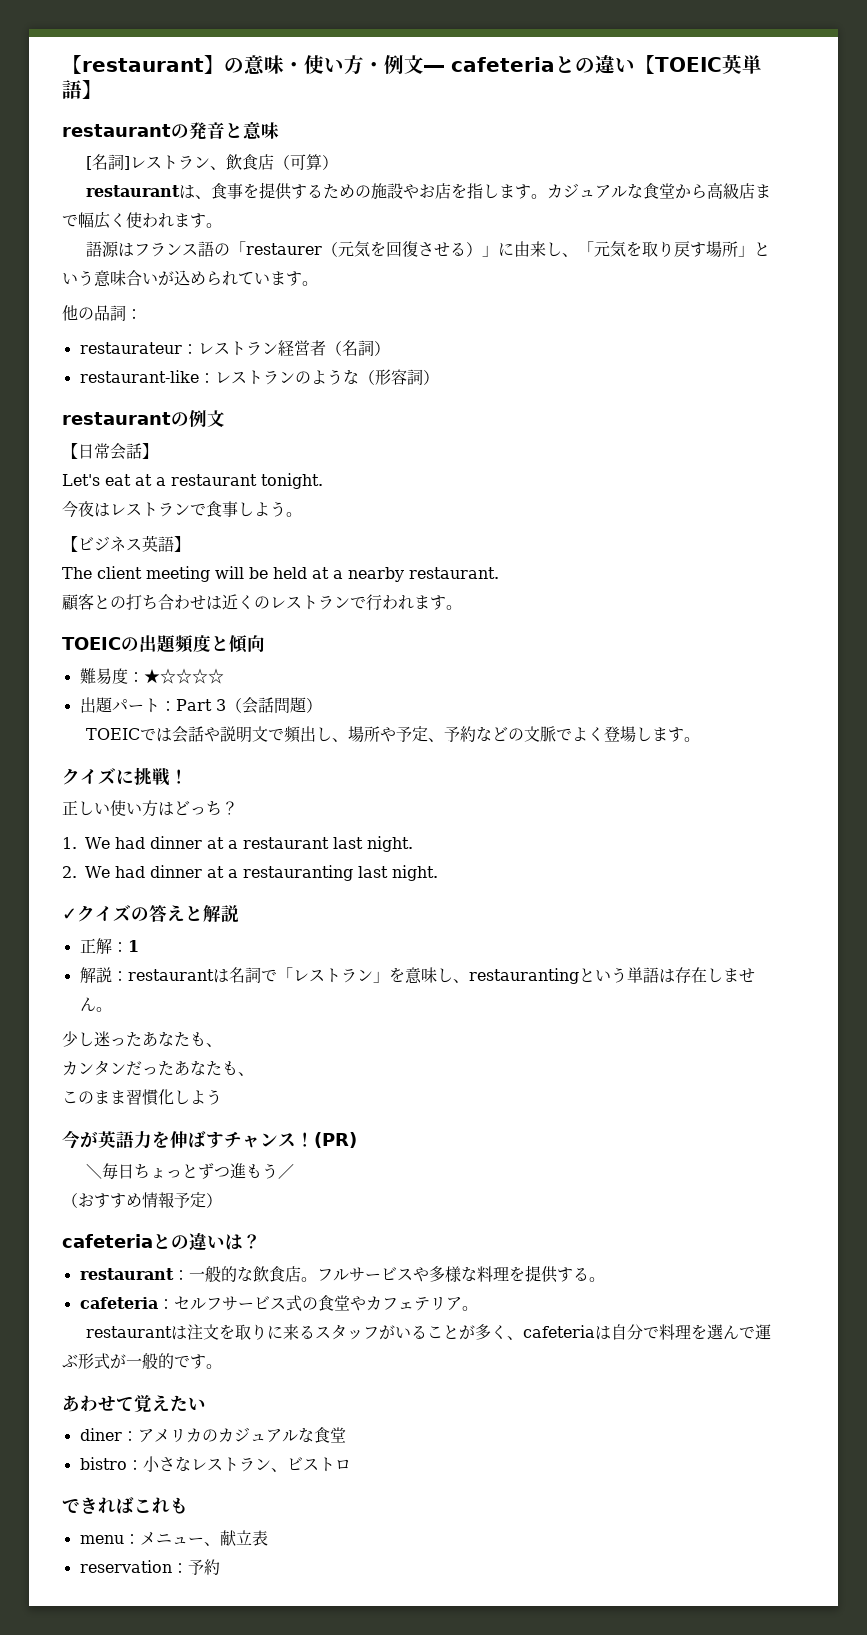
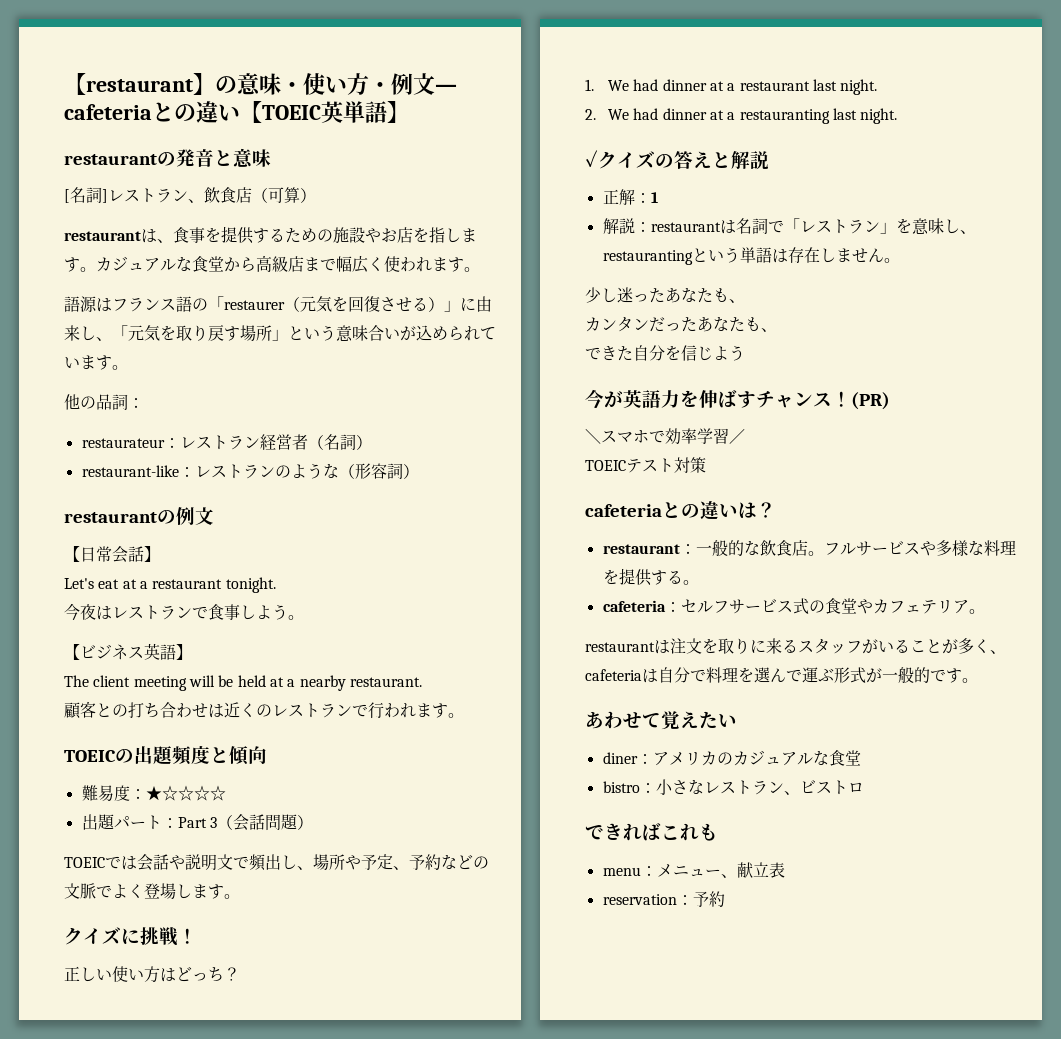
[62,1089,190,1106] このまま習慣化し -> [585,345,713,361] できた自分を信じ
[102,1163,295,1180] [62,1192,222,1208] 毎日ちょっとずつ進もう／ // （おすすめ情報予定） -> [601,428,745,445] [585,457,706,473] スマホで効率学習／ // TOEICテスト対策

